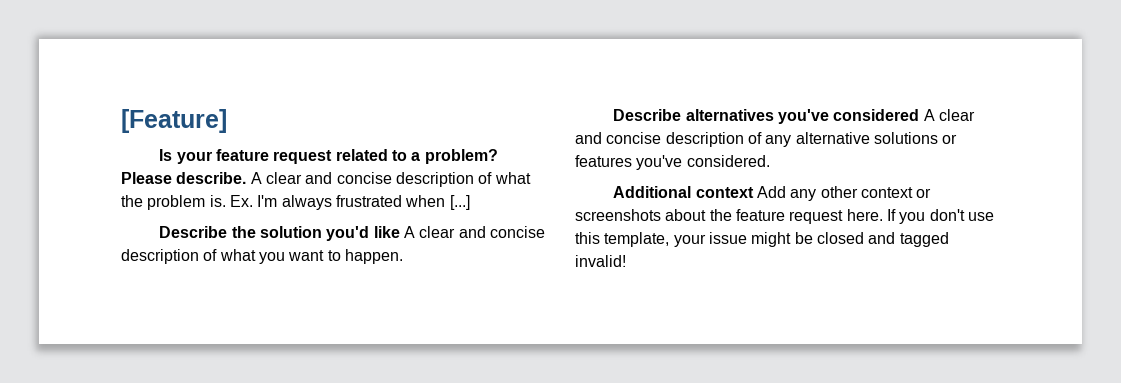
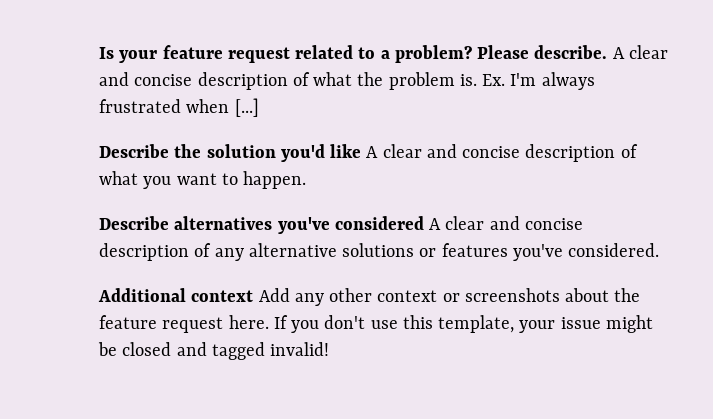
[121,109,227,133] [Feature] // -> (99, 53) none

